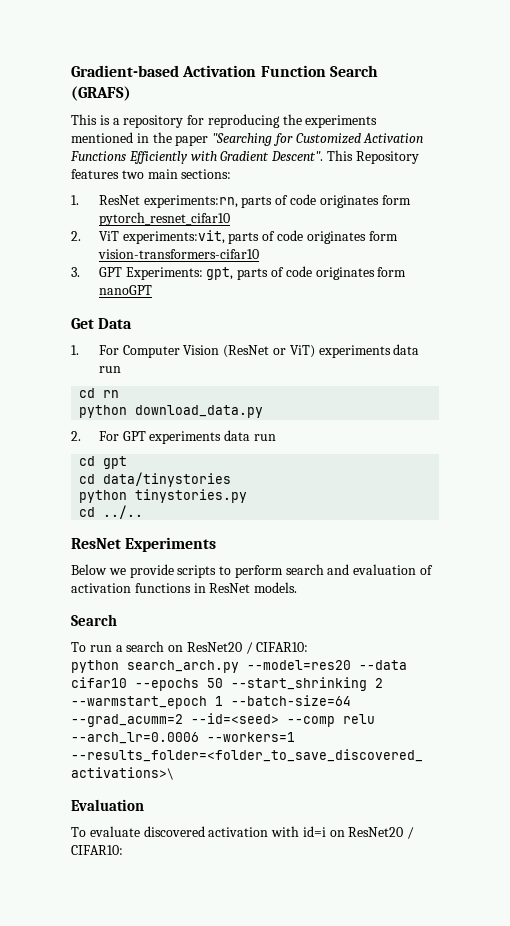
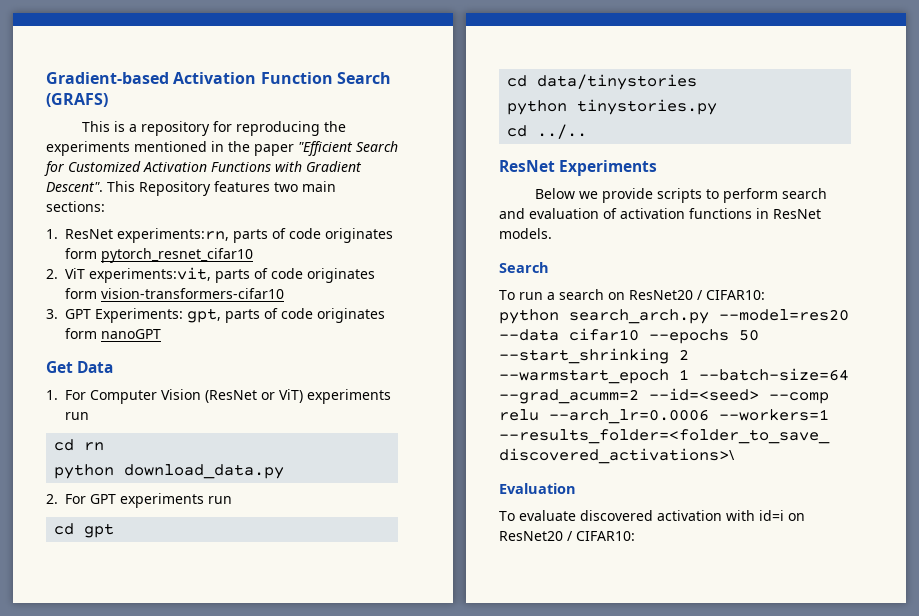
[212,133,273,146] "Searching -> [298,141,398,156] "Efficient Search
[128,151,188,164] Efficiently -> (271, 167) none
[393,344,420,355] data -> (391, 396) none
[224,430,251,441] data -> (204, 500) none

